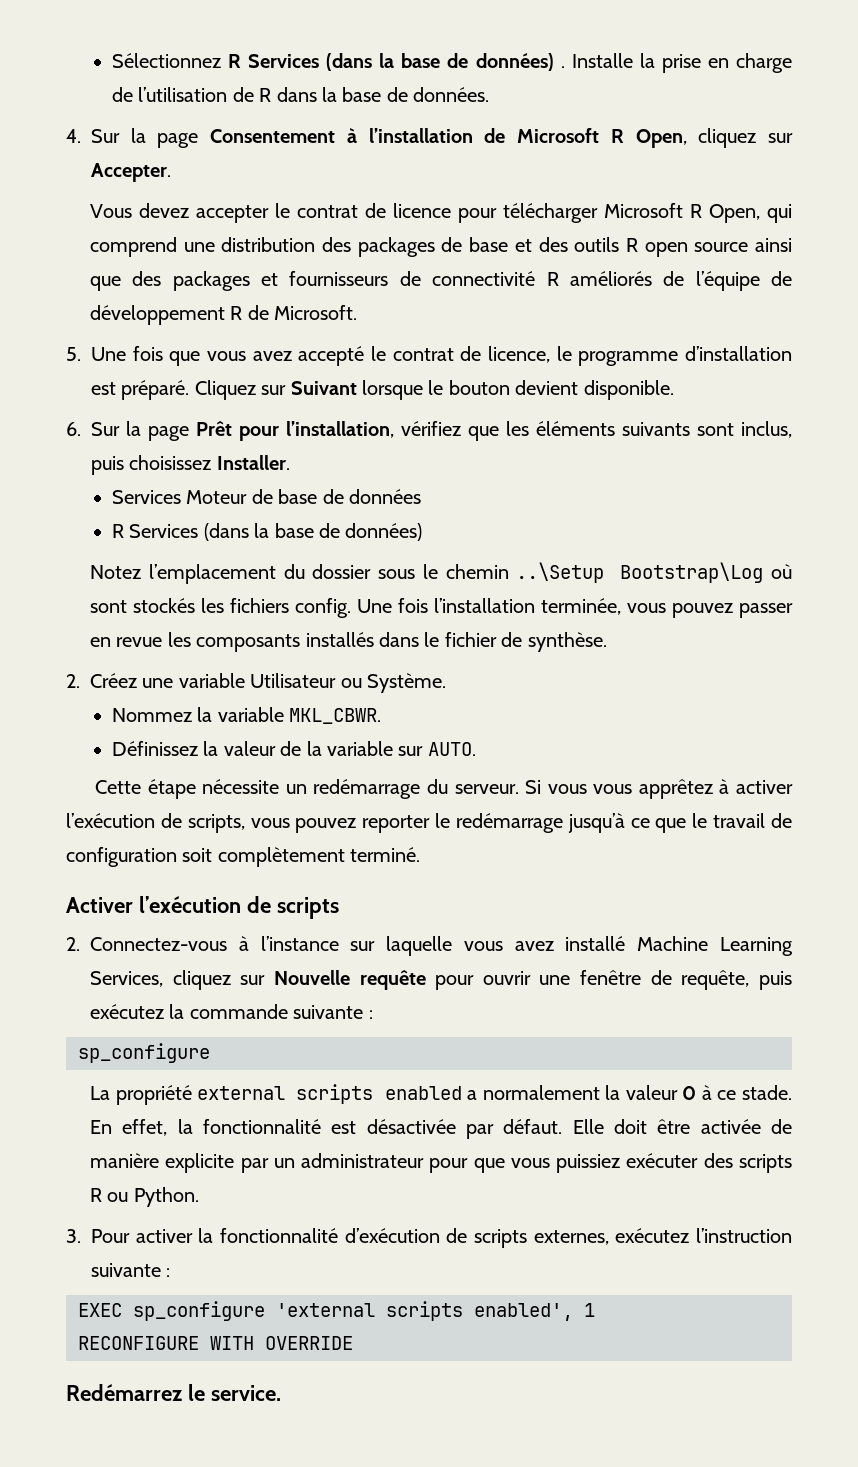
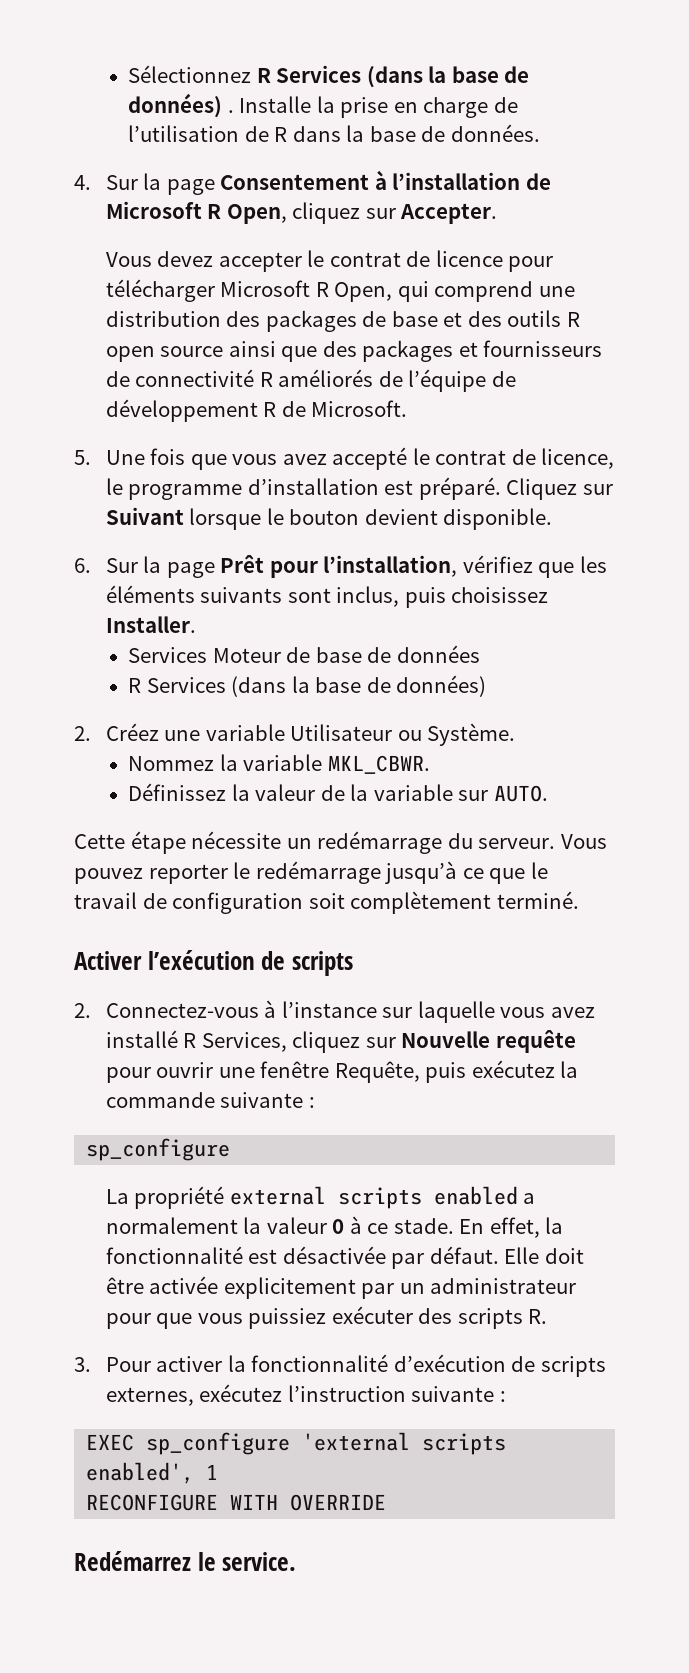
[89,562,792,584] [89,598,794,618] [89,632,607,652] // Notez l’emplacement du dossier sous le chemin ..\Setup Bootstrap\Log où sont stockés les fichiers config. Une fois l’installation terminée, vous pouvez passer en revue les composants installés dans le fichier de synthèse. -> (487, 686) none
[525,779,793,799] [66,813,290,833] Si vous vous apprêtez à activer l’exécution de scripts, vous -> [560,834,607,849] Vous
[637,936,793,956] Machine Learning -> [183,1033,197,1048] R
[650,970,750,990] de requête, -> [334,1061,420,1083] Requête,
[771,1119,792,1134] [89,1153,235,1173] de manière explicite -> [223,1277,356,1299] explicitement
[89,1187,199,1207] R ou Python. -> [528,1309,548,1324] R.

